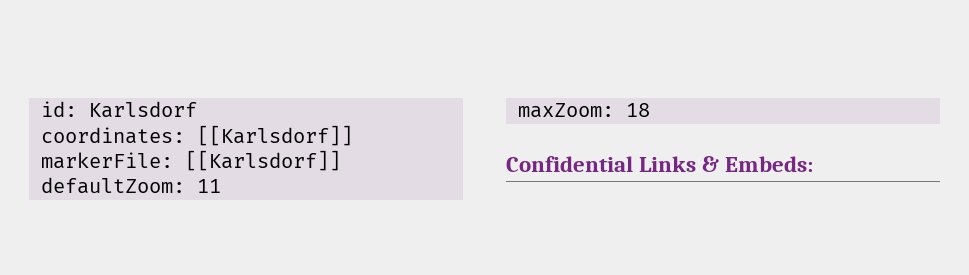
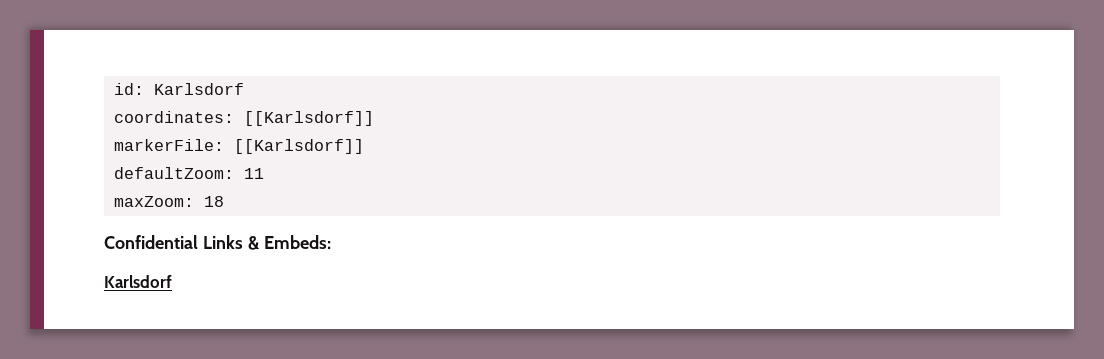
(814, 164) none -> [104,275,172,288] // Karlsdorf

